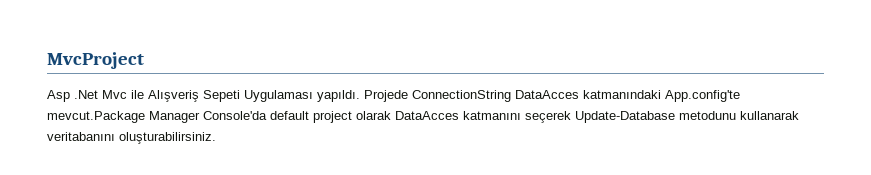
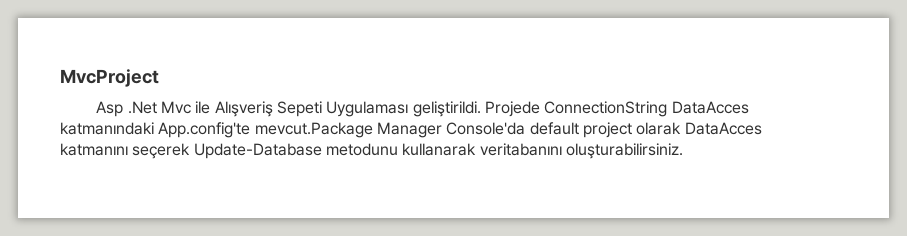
[317,90,360,102] yapıldı. -> [412,101,481,117] geliştirildi.

